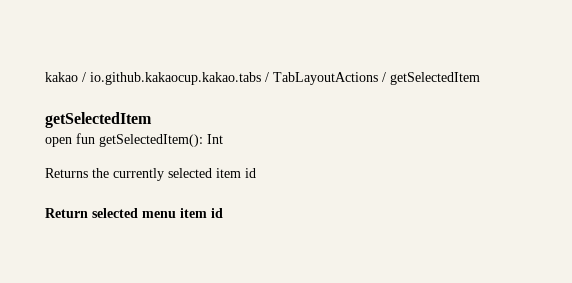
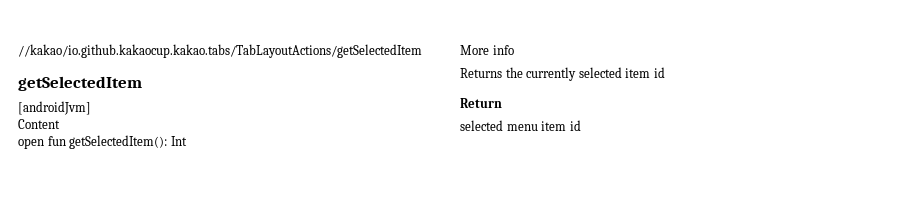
[45,72,480,85] [45,112,152,128] kakao / io.github.kakaocup.kakao.tabs / TabLayoutActions / getSelectedItem // getSelectedItem -> [18,44,422,58] [18,76,142,91] [18,101,91,115] [18,119,60,129] //kakao/io.github.kakaocup.kakao.tabs/TabLayoutActions/getSelectedItem // getSelectedItem // [androidJvm] // Content
(223, 139) none -> [460,45,514,55] // More info
(88, 213) none -> (502, 103) //

